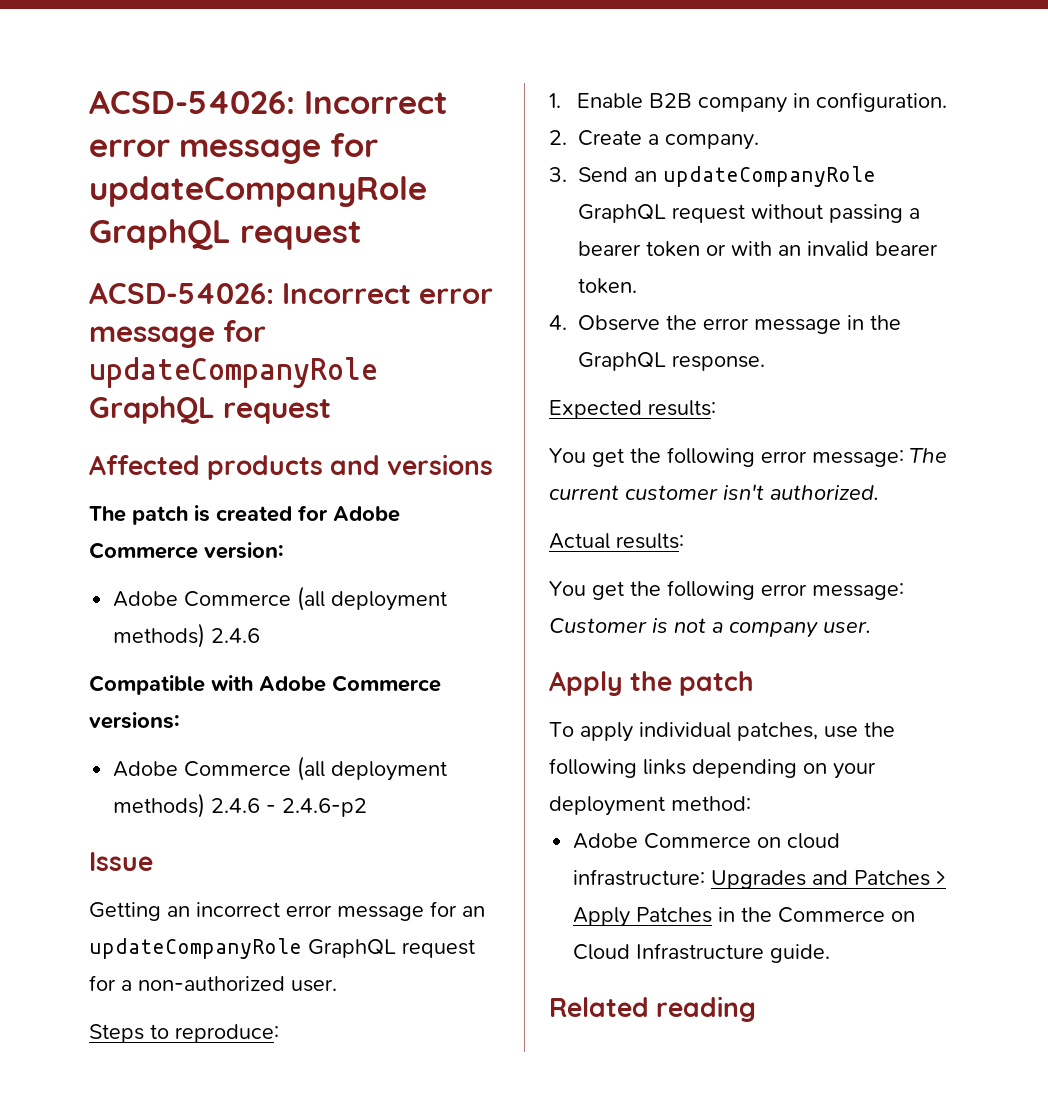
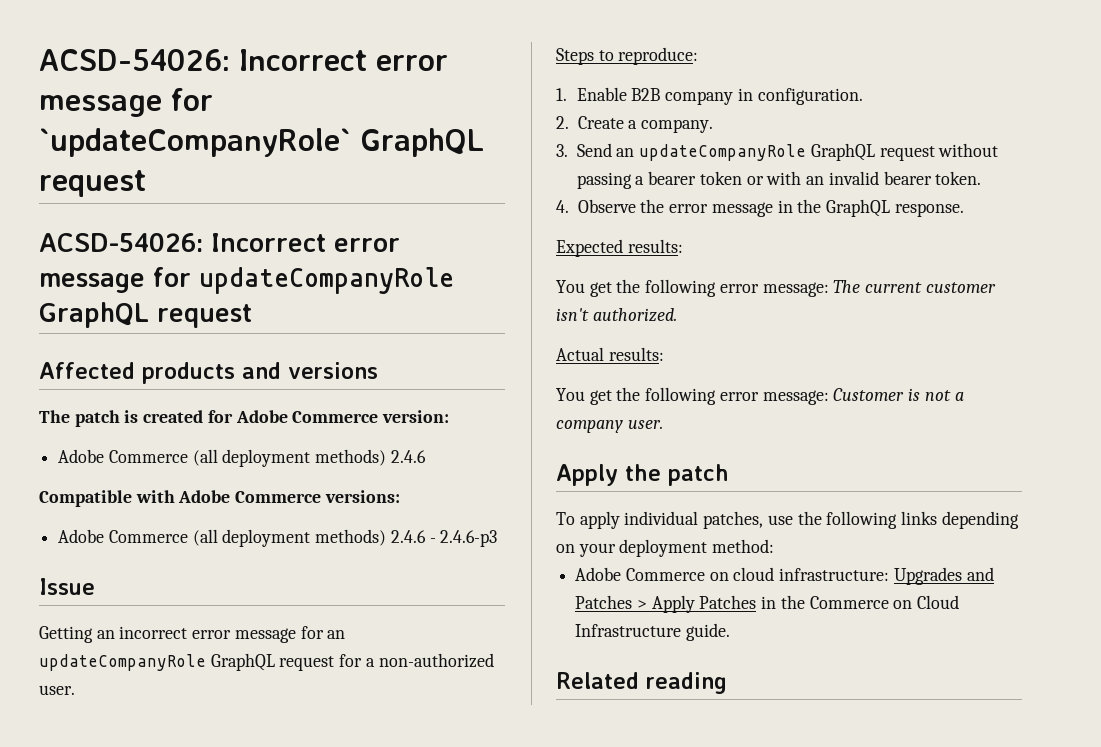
[89,90,448,114] [89,133,378,164] [89,176,427,207] ACSD-54026: Incorrect error message for updateCompanyRole -> [39,49,448,71] [39,88,213,117] [39,128,351,157] ACSD-54026: Incorrect error message for `updateCompanyRole`
[282,798,368,817] 2.4.6-p2 -> [440,530,498,547] 2.4.6-p3

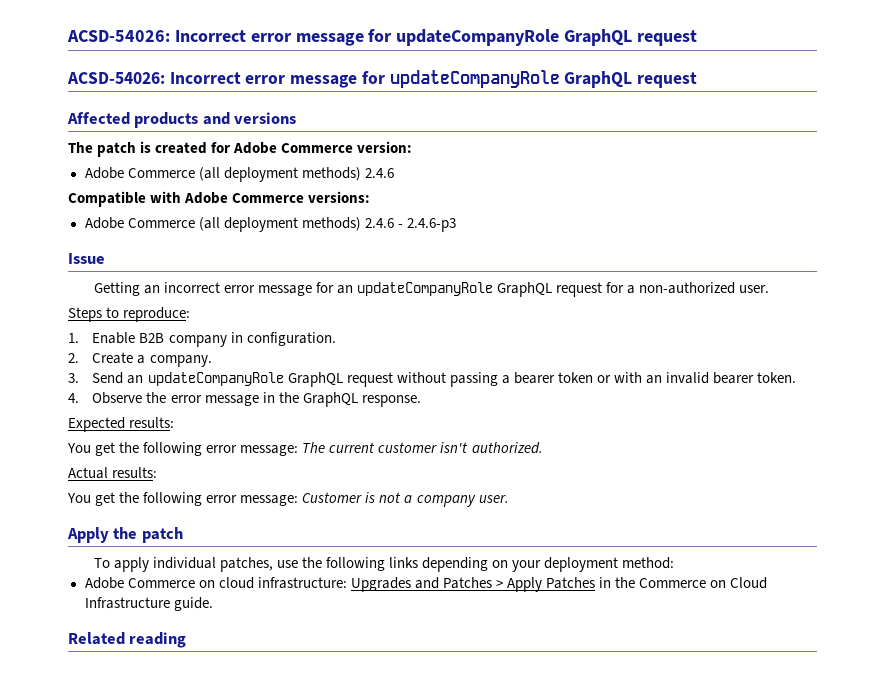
[39,49,448,71] [39,88,213,117] [39,128,351,157] ACSD-54026: Incorrect error message for `updateCompanyRole` -> [67,29,560,46] ACSD-54026: Incorrect error message for updateCompanyRole

